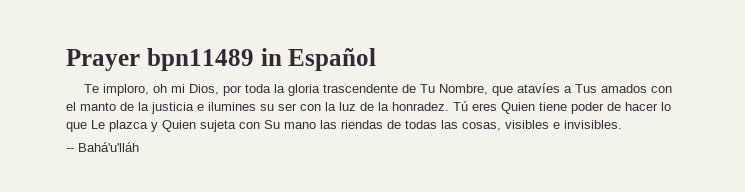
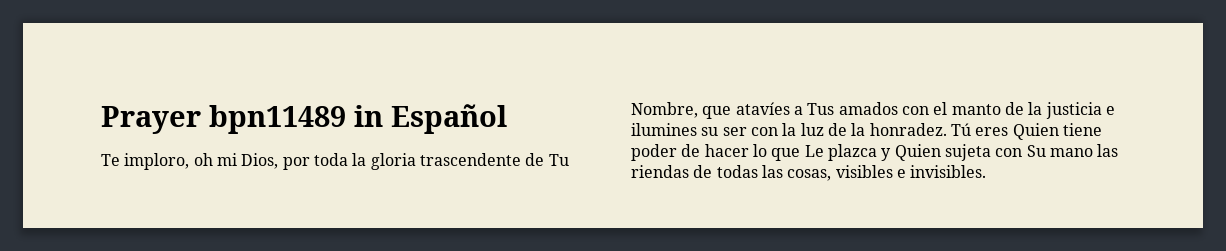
[66,142,139,152] // -- Bahá'u'lláh -> (987, 171) none

